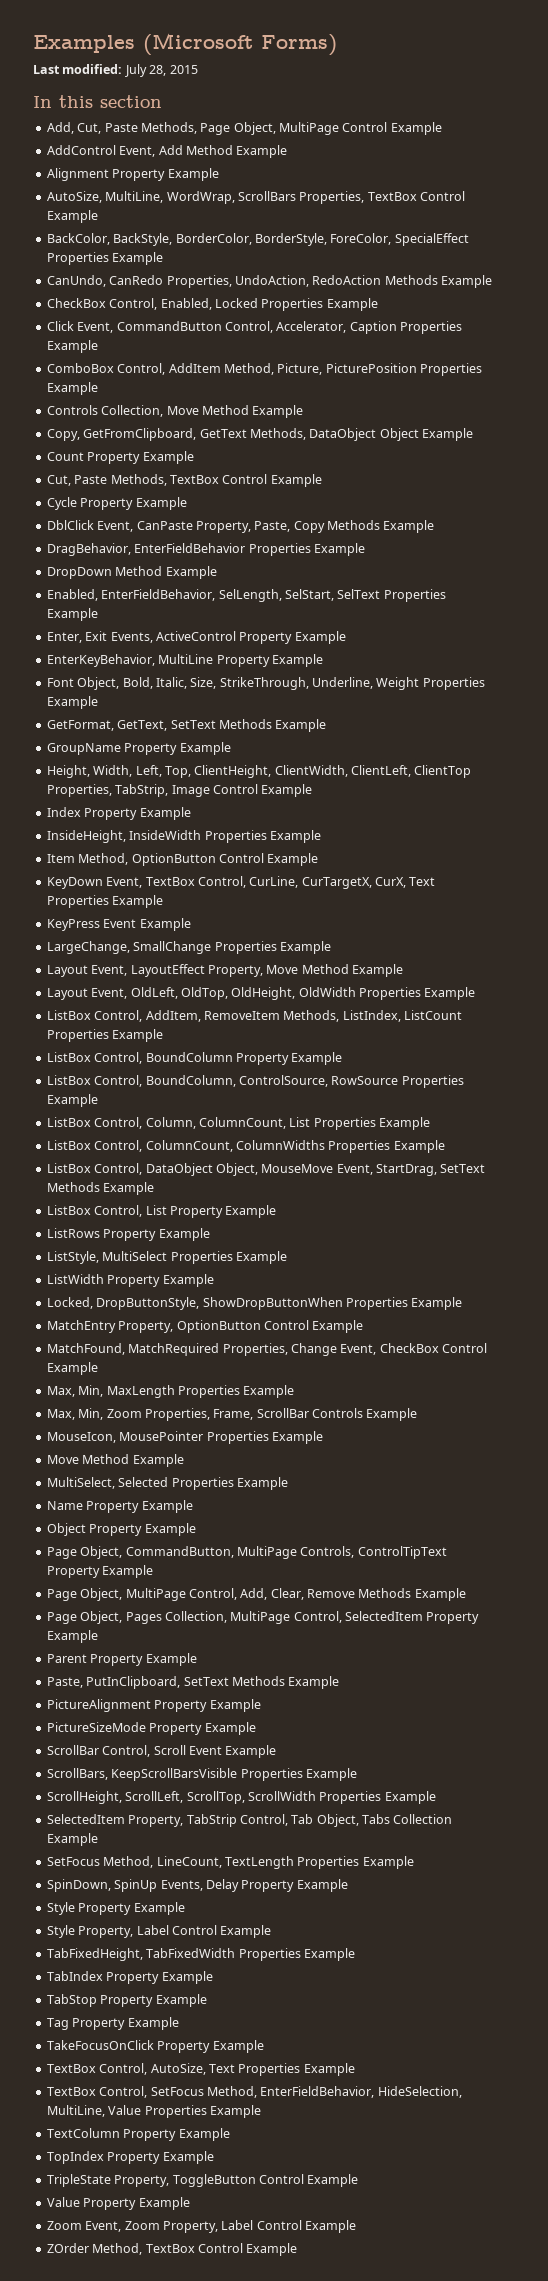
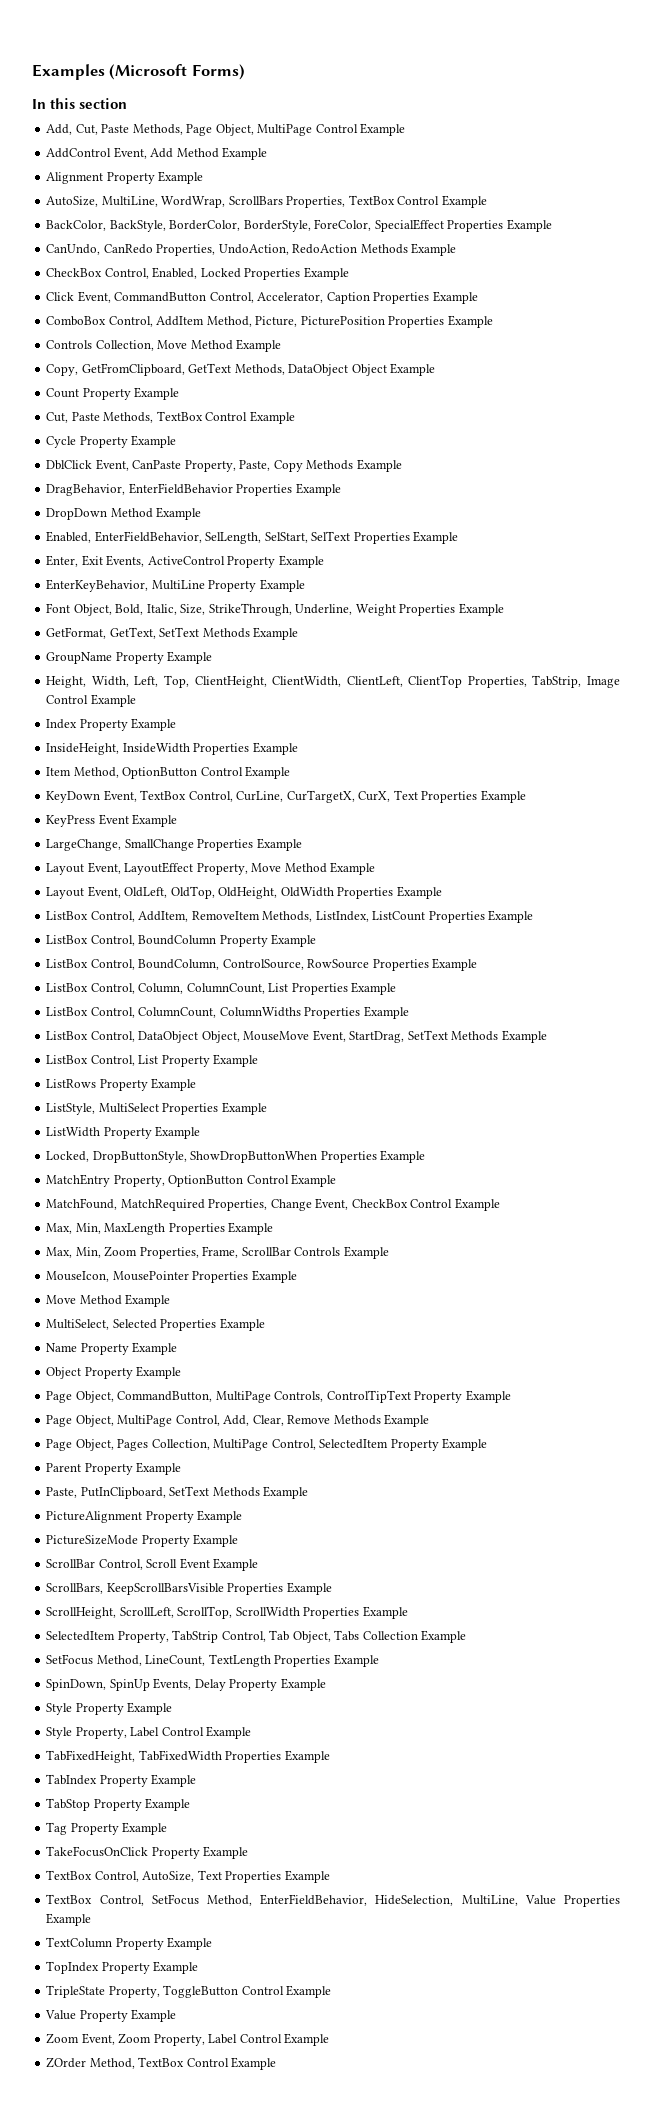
[33,64,198,77] // Last modified: July 28, 2015 -> (245, 72) none

